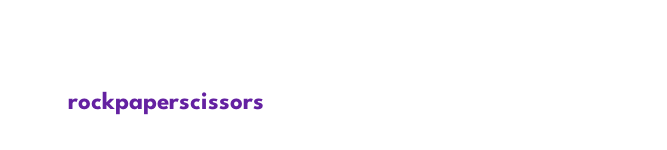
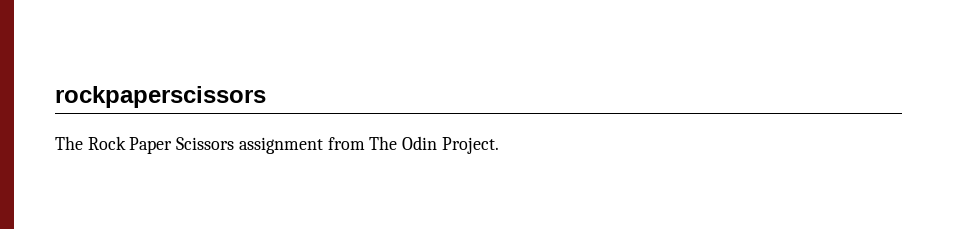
(264, 103) none -> [55,136,499,154] // The Rock Paper Scissors assignment from The Odin Project.

